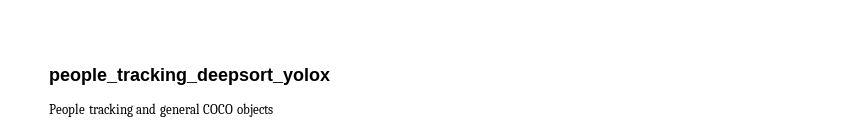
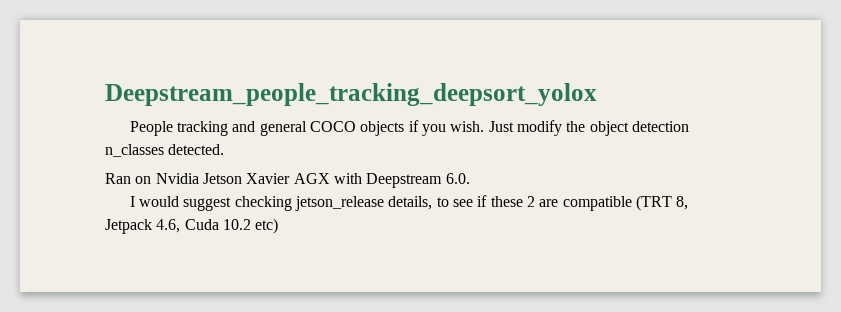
[49,68,330,85] people_tracking_deepsort_yolox -> [105,83,597,106] Deepstream_people_tracking_deepsort_yolox
(273, 110) none -> [408,120,689,136] [105,144,225,157] [105,173,470,188] [129,195,689,211] [105,218,279,234] if you wish. Just modify the object detection n_classes detected. // Ran on Nvidia Jetson Xavier AGX with Deepstream 6.0. // I would suggest checking jetson_release details, to see if these 2 are compatible (TRT 8, Jetpack 4.6, Cuda 10.2 etc)

